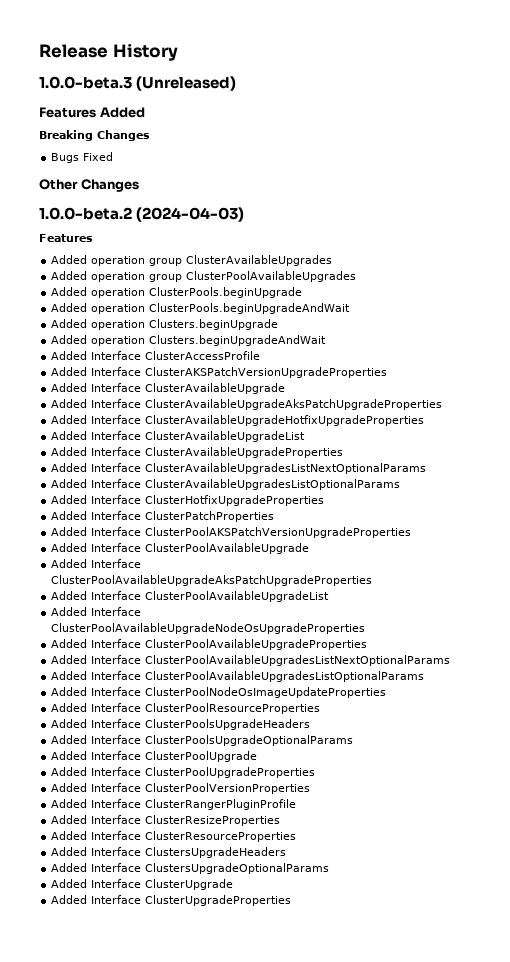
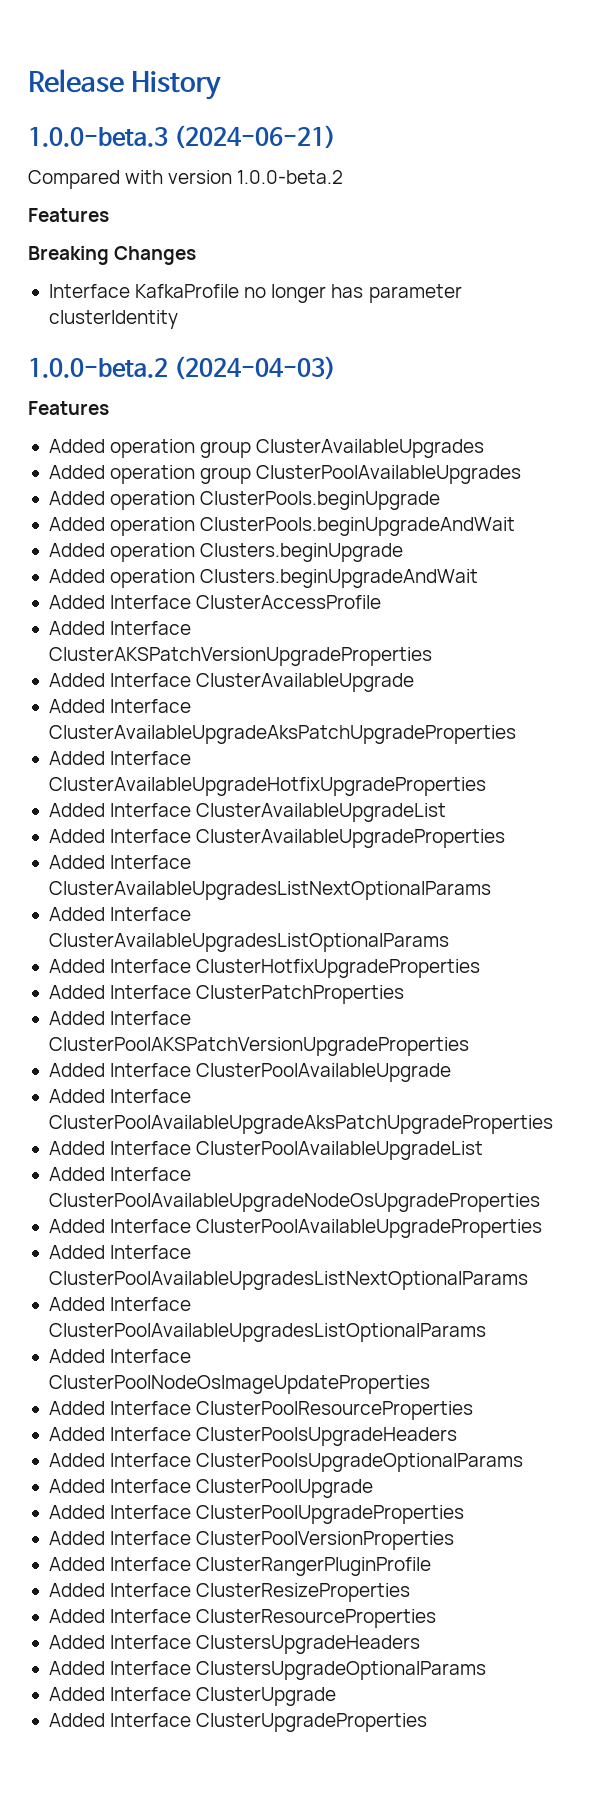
[136,76,237,91] [39,107,145,118] (Unreleased) // Features Added -> [174,125,337,149] [28,170,344,189] [28,208,109,222] (2024-06-21) // Compared with version 1.0.0-beta.2 // Features
[51,152,114,163] [39,179,139,192] Bugs Fixed // Other Changes -> [48,284,462,303] [48,310,178,329] Interface KafkaProfile no longer has parameter clusterIdentity

